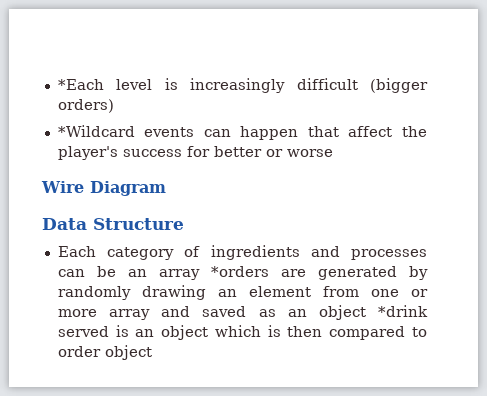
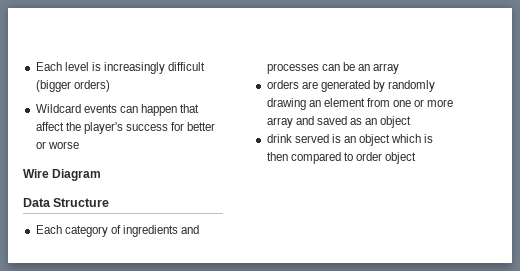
[57,79,104,90] *Each -> [35,62,62,71] Each
[57,125,135,137] *Wildcard -> [35,104,81,113] Wildcard
[210,266,269,277] *orders -> [266,80,299,89] // orders
[378,305,428,317] *drink -> [266,134,292,143] // drink

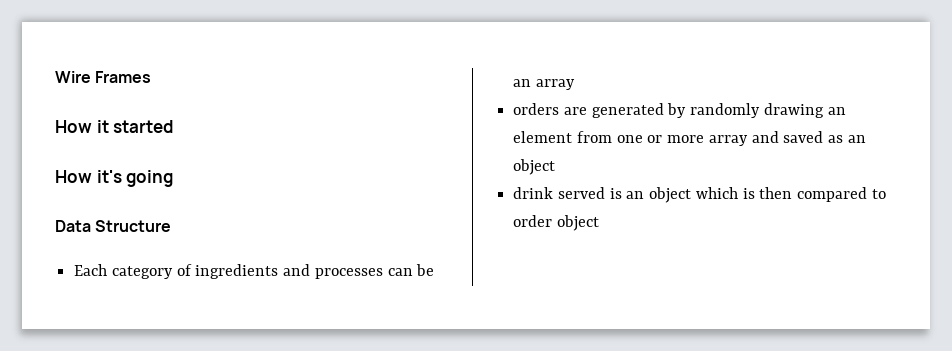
[35,62,206,74] [35,80,110,92] [35,104,200,116] [35,122,216,134] [35,141,79,149] [23,169,102,181] Each level is increasingly difficult (bigger orders) // Wildcard events can happen that affect the player's success for better or worse // Wire Diagram -> [55,71,152,83] [55,120,174,133] [55,170,174,187] Wire Frames // How it started // How it's going

